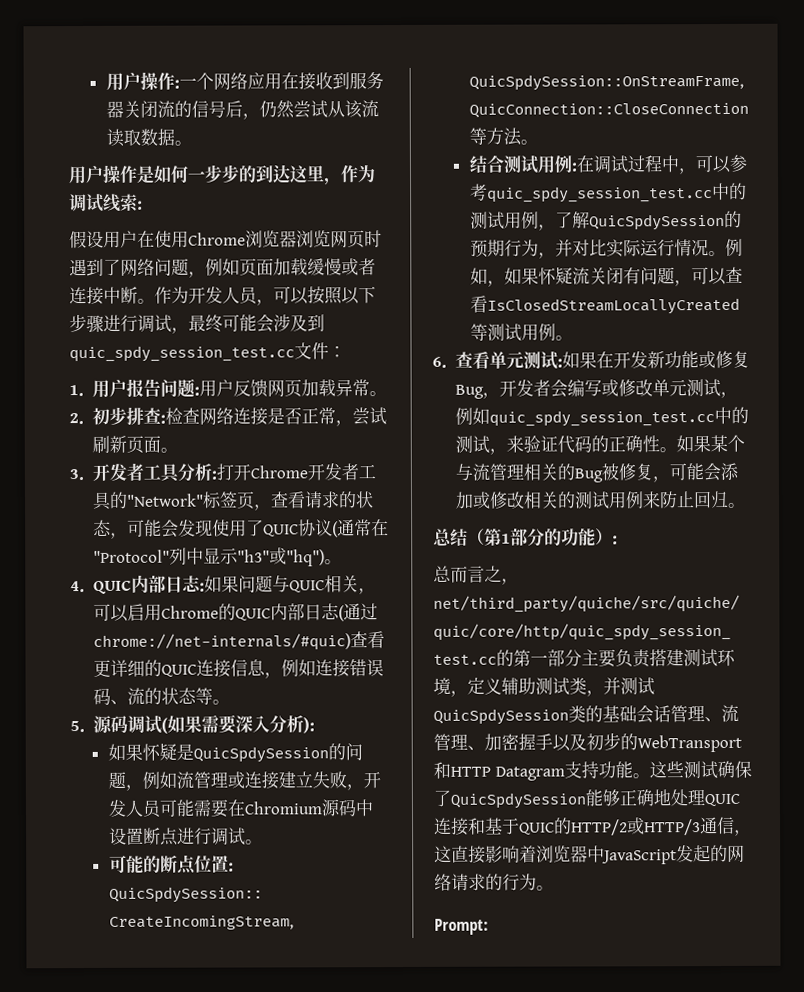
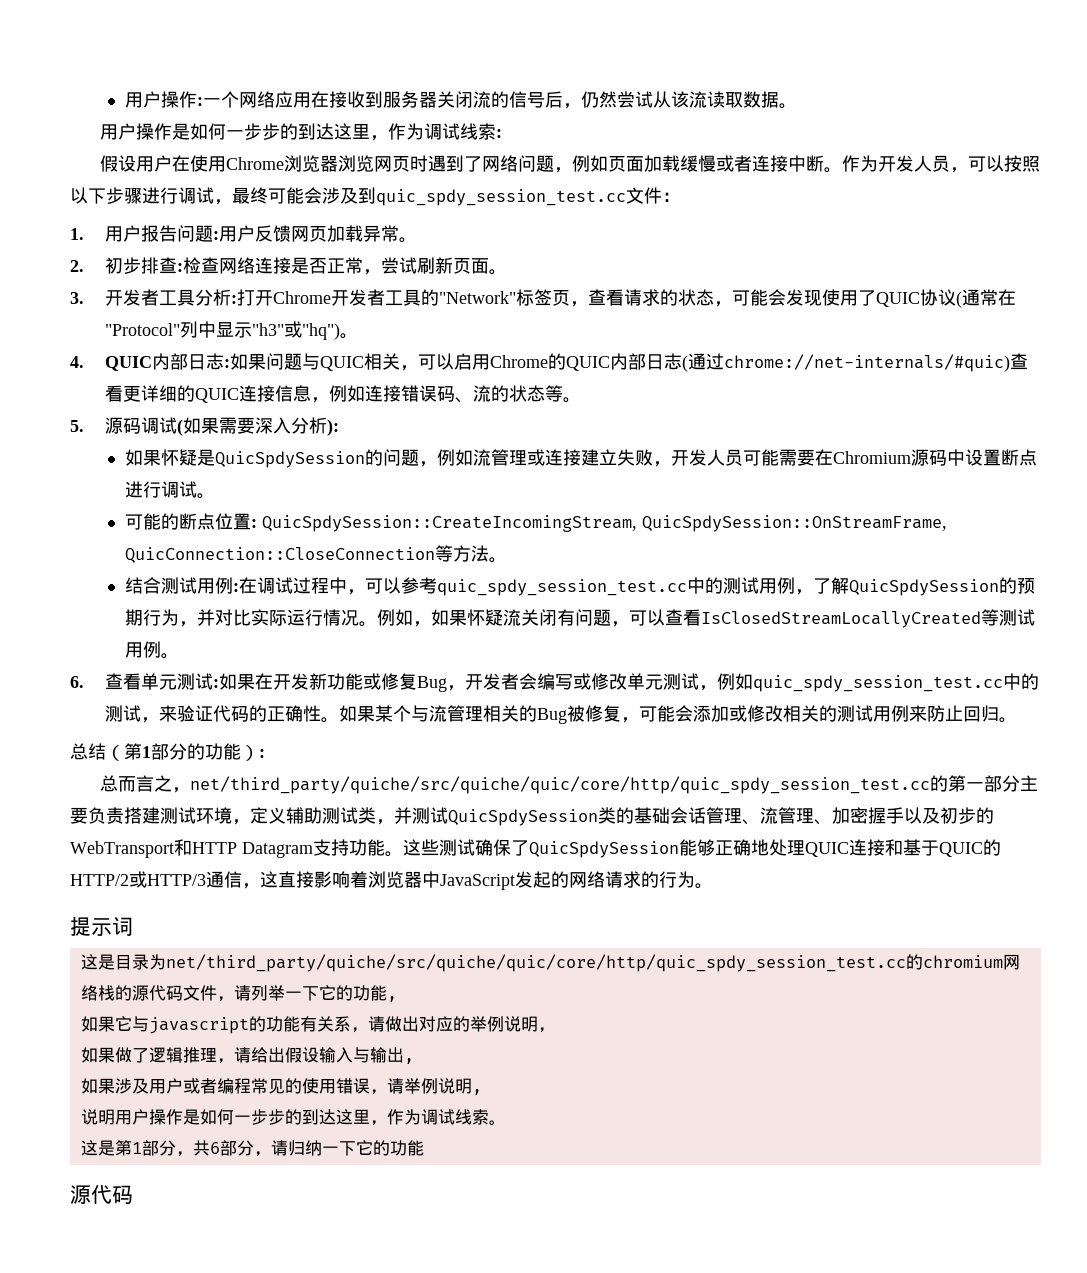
[434,918,489,935] Prompt: -> [70,917,133,936] [80,954,1020,972] [80,985,397,1002] [80,1016,555,1034] [80,1047,414,1064] [80,1078,482,1095] [80,1109,506,1126] [80,1140,424,1157] [70,1185,133,1204] 提示词 // 这是目录为net/third_party/quiche/src/quiche/quic/core/http/quic_spdy_session_test.cc的chromium网络栈的源代码文件，请列举一下它的功能, // 如果它与javascript的功能有关系，请做出对应的举例说明， // 如果做了逻辑推理，请给出假设输入与输出, // 如果涉及用户或者编程常见的使用错误，请举例说明, // 说明用户操作是如何一步步的到达这里，作为调试线索。 // 这是第1部分，共6部分，请归纳一下它的功能 // 源代码

